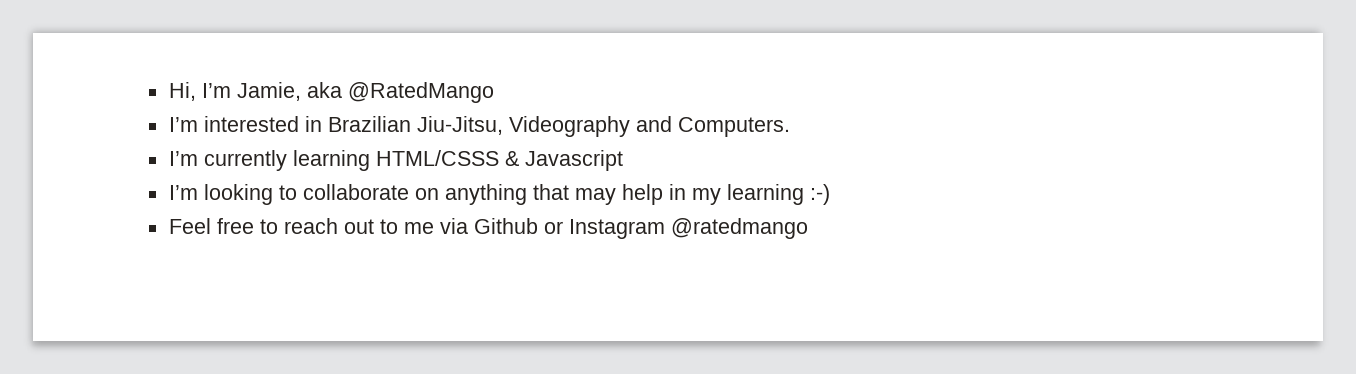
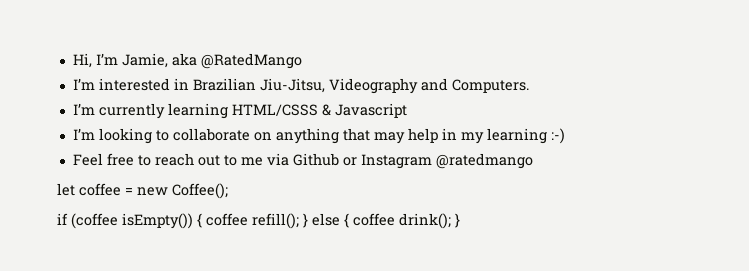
(808, 228) none -> [57,183,228,199] [57,213,460,229] // let coffee = new Coffee(); // if (coffee isEmpty()) { coffee refill(); } else { coffee drink(); }

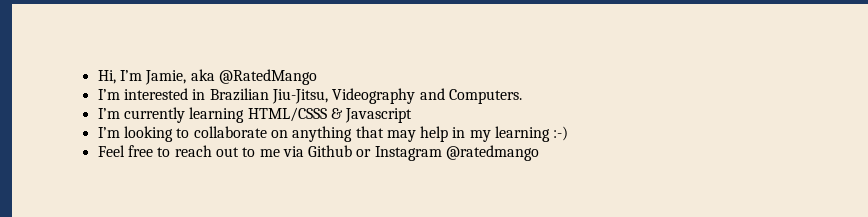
[57,183,228,199] [57,213,460,229] // let coffee = new Coffee(); // if (coffee isEmpty()) { coffee refill(); } else { coffee drink(); } -> (540, 153) none

